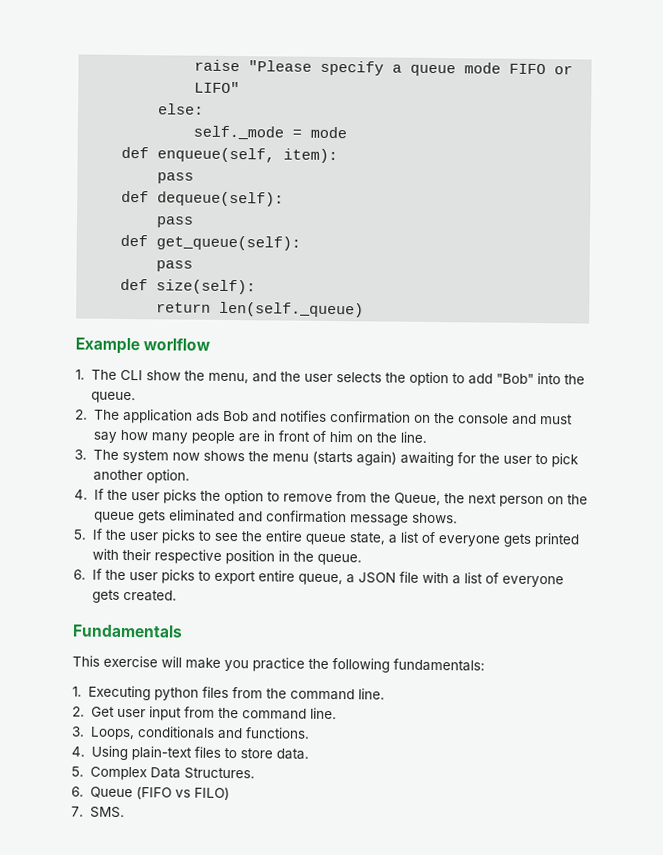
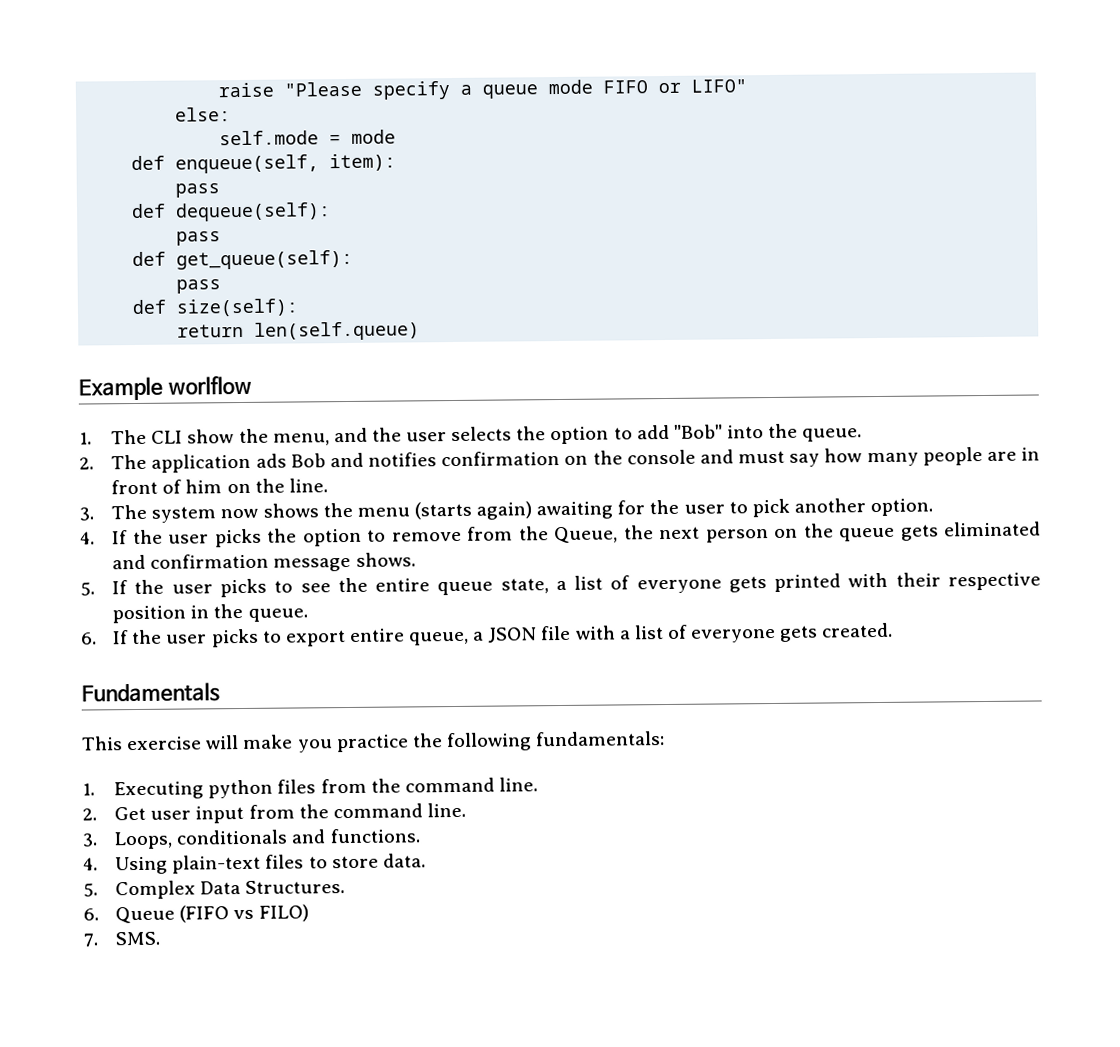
[193,125,285,140] self._mode -> [219,130,320,146] self.mode
[219,301,365,318] len(self._queue) -> [254,321,421,341] len(self.queue)

